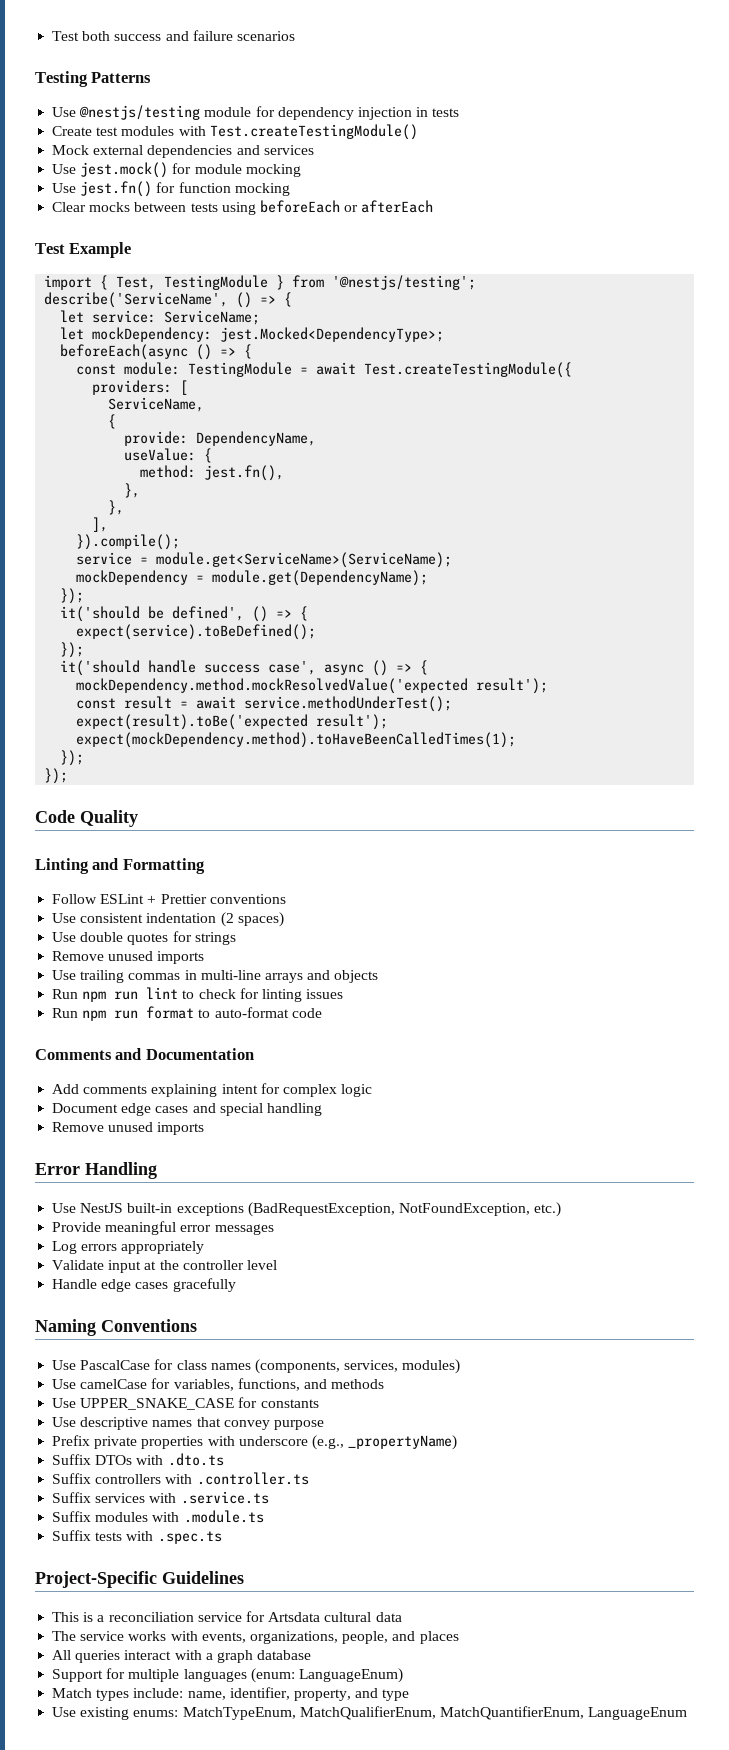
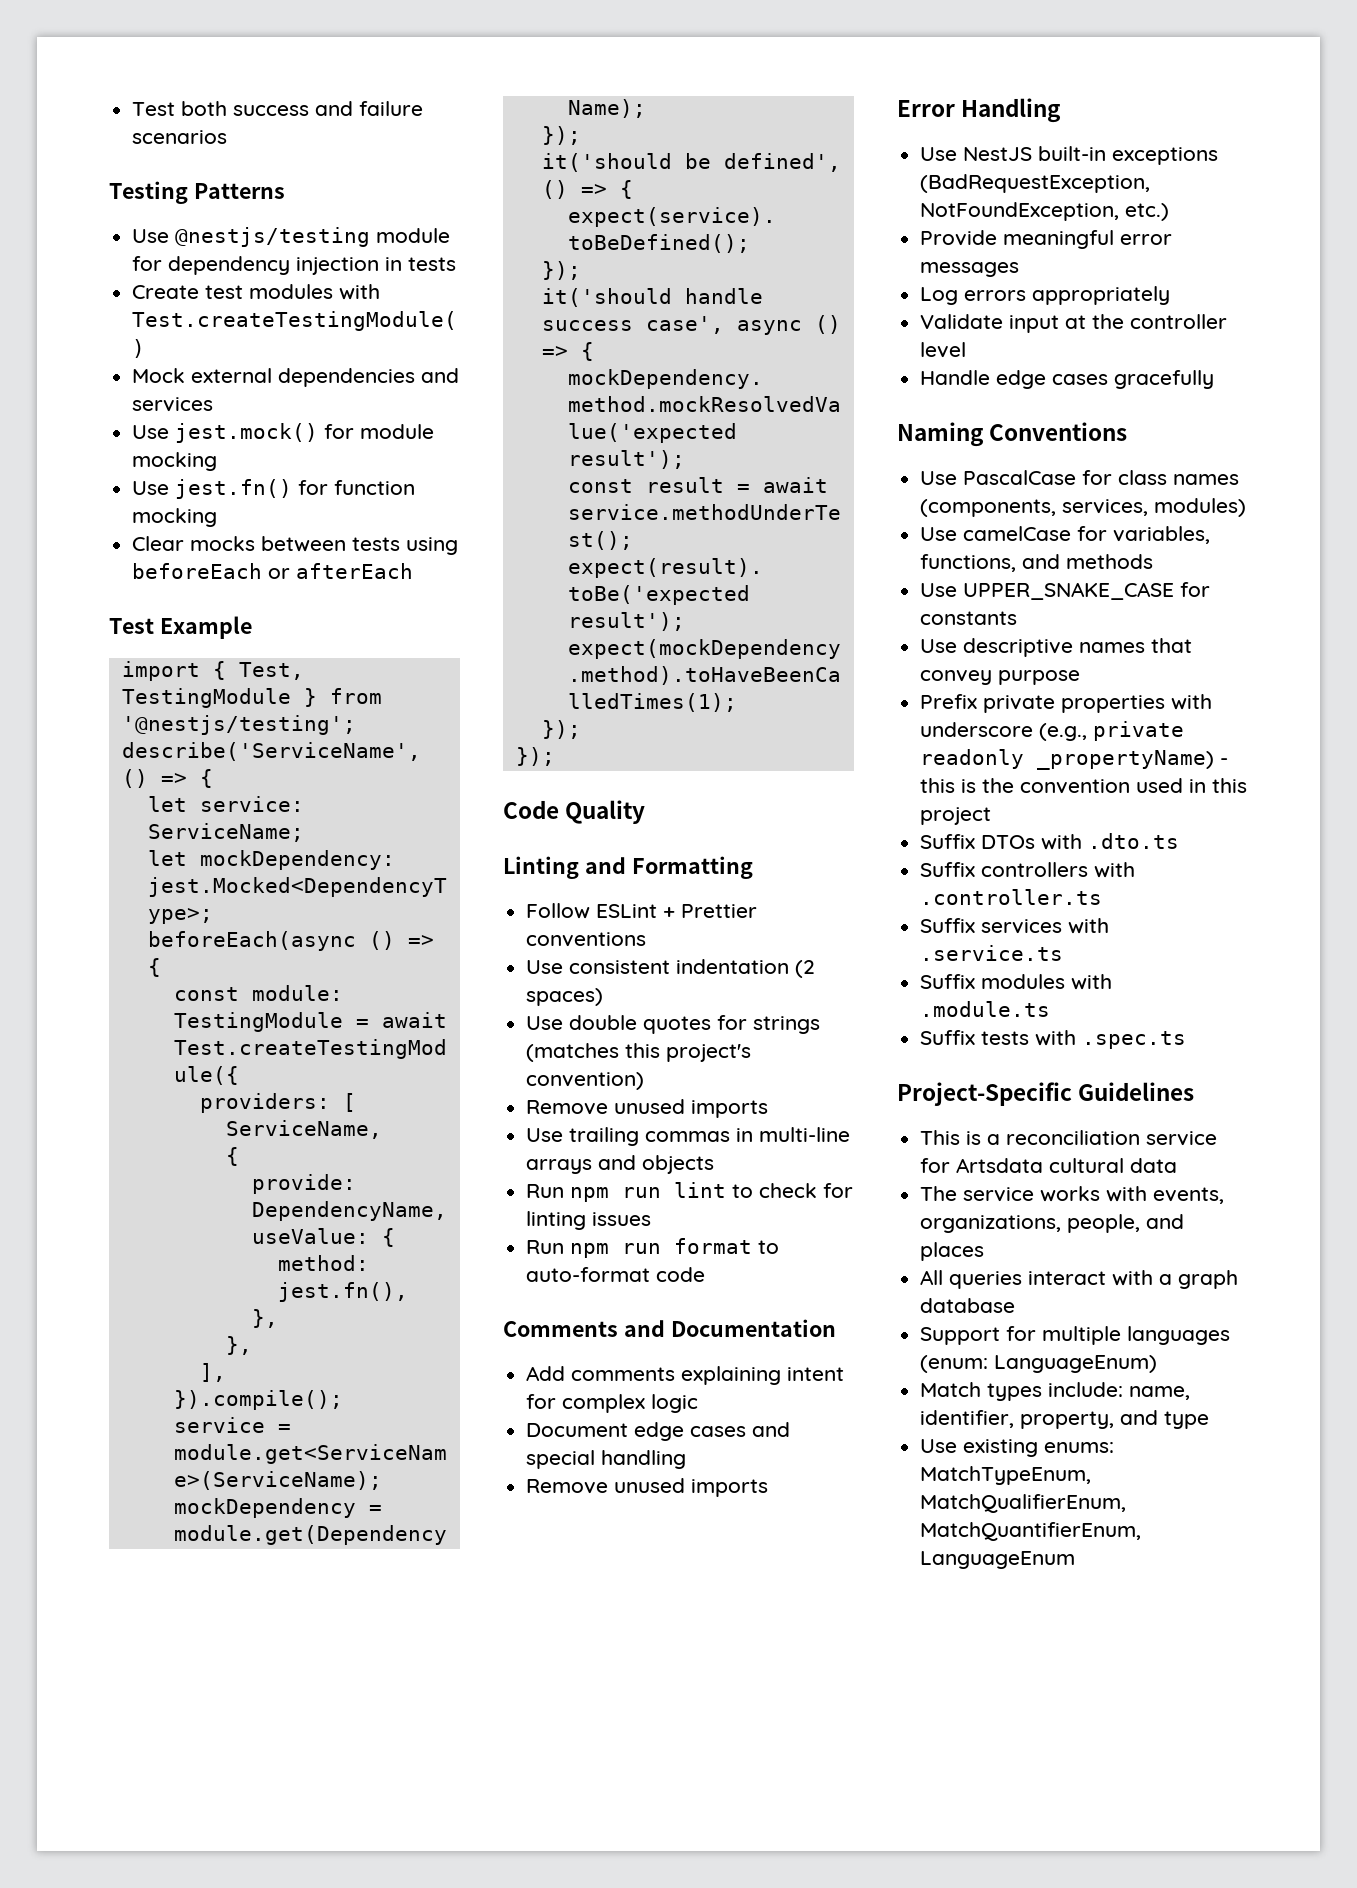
(236, 938) none -> [526,1043,752,1062] [526,1072,645,1090] (matches this project's convention)
(344, 1442) none -> [1093,721,1185,741] [920,749,1025,769] private readonly
(458, 1442) none -> [1220,758,1229,765] [920,778,1248,794] [920,807,992,825] - this is the convention used in this project

